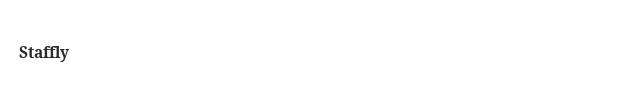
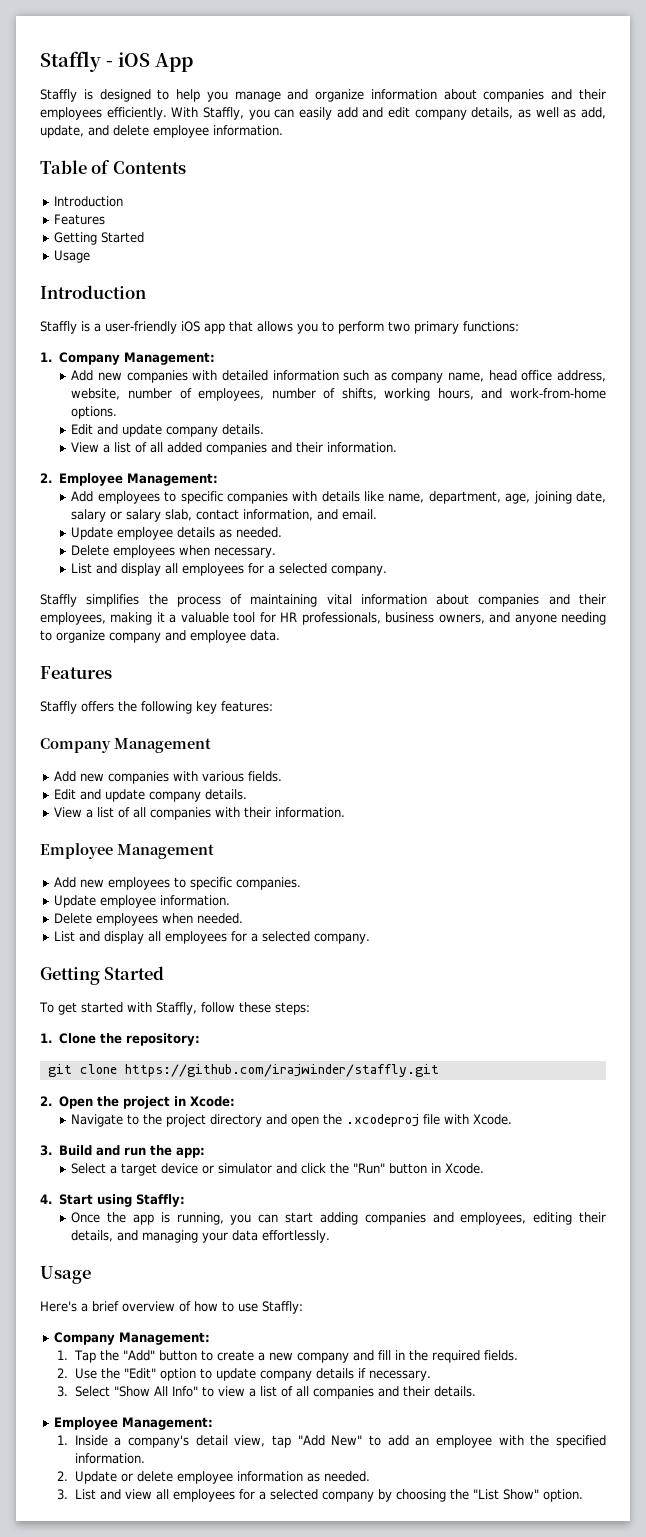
[19,46,69,62] Staffly -> [40,51,193,72] [40,89,606,102] [40,107,606,120] [40,125,283,138] [40,160,186,174] [54,196,124,207] [54,214,106,225] [54,232,145,245] [54,250,91,263] [40,285,146,299] [40,321,519,334] [40,352,215,365] [71,370,606,383] [71,388,606,401] [71,406,118,419] [71,424,265,437] [71,442,398,455] [40,473,218,486] [71,491,606,504] [71,509,378,522] [71,527,283,540] [71,545,277,558] [71,563,388,576] [40,594,606,607] [40,612,606,625] [40,630,280,643] [40,666,112,679] [40,701,273,714] [40,738,211,753] [54,771,283,784] [54,789,248,802] [54,807,346,820] [40,843,214,859] [54,877,302,890] [54,895,231,908] [54,913,244,926] [54,931,371,944] [40,966,165,985] [39,1002,310,1015] [40,1033,200,1046] [47,1064,439,1077] [40,1096,235,1109] [71,1114,513,1127] [40,1145,205,1158] [71,1163,485,1176] [40,1194,185,1207] [71,1212,606,1225] [71,1230,331,1243] [40,1266,91,1284] [40,1301,303,1314] [54,1332,211,1345] [57,1350,518,1363] [57,1368,431,1381] [57,1386,476,1399] [54,1417,214,1430] [57,1435,606,1448] [74,1453,145,1464] [57,1471,370,1484] [57,1489,583,1502] Staffly - iOS App // Staffly is designed to help you manage and organize information about companies and their employees efficiently. With Staffly, you can easily add and edit company details, as well as add, update, and delete employee information. // Table of Contents // Introduction // Features // Getting Started // Usage // Introduction // Staffly is a user-friendly iOS app that allows you to perform two primary functions: // 1. Company Management: // Add new companies with detailed information such as company name, head office address, website, number of employees, number of shifts, working hours, and work-from-home options. // Edit and update company details. // View a list of all added companies and their information. // 2. Employee Management: // Add employees to specific companies with details like name, department, age, joining date, salary or salary slab, contact information, and email. // Update employee details as needed. // Delete employees when necessary. // List and display all employees for a selected company. // Staffly simplifies the process of maintaining vital information about companies and their employees, making it a valuable tool for HR professionals, business owners, and anyone needing to organize company and employee data. // Features // Staffly offers the following key features: // Company Management // Add new companies with various fields. // Edit and update company details. // View a list of all companies with their information. // Employee Management // Add new employees to specific companies. // Update employee information. // Delete employees when needed. // List and display all employees for a selected company. // Getting Started // To get started with Staffly, follow these steps: // 1. Clone the repository: // git clone https://github.com/irajwinder/staffly.git // 2. Open the project in Xcode: // Navigate to the project directory and open the .xcodeproj file with Xcode. // 3. Build and run the app: // Select a target device or simulator and click the "Run" button in Xcode. // 4. Start using Staffly: // Once the app is running, you can start adding companies and employees, editing their details, and managing your data effortlessly. // Usage // Here's a brief overview of how to use Staffly: // Company Management: // 1. Tap the "Add" button to create a new company and fill in the required fields. // 2. Use the "Edit" option to update company details if necessary. // 3. Select "Show All Info" to view a list of all companies and their details. // Employee Management: // 1. Inside a company's detail view, tap "Add New" to add an employee with the specified information. // 2. Update or delete employee information as needed. // 3. List and view all employees for a selected company by choosing the "List Show" option.

